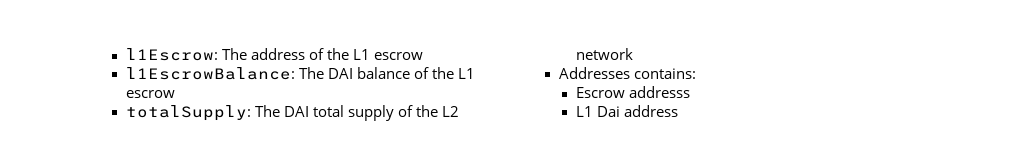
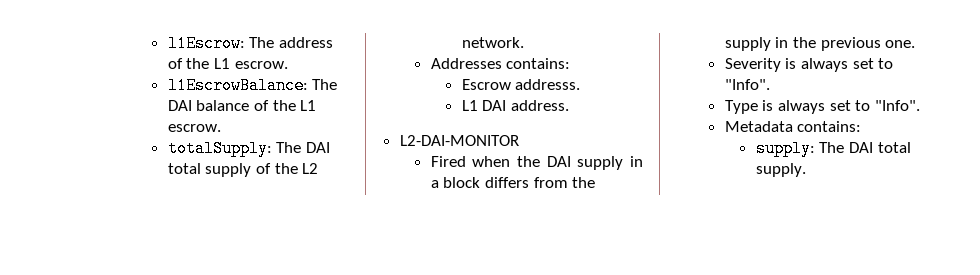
[374,52,424,60] escrow -> [234,61,288,69] escrow.
[125,90,175,98] escrow -> [167,124,221,132] escrow.
[575,48,633,60] network -> [461,37,524,48] network.
[628,86,690,98] [575,105,678,117] addresss // L1 Dai address -> [515,79,581,90] [461,100,569,111] [399,135,519,146] [430,156,643,170] [430,177,596,188] [724,37,916,51] [724,58,894,72] [724,79,770,90] [724,100,920,114] [724,121,862,132] [755,140,911,157] [755,163,806,177] addresss. // L1 DAI address. // L2-DAI-MONITOR // Fired when the DAI supply in a block differs from the supply in the previous one. // Severity is always set to "Info". // Type is always set to "Info". // Metadata contains: // supply: The DAI total supply.

